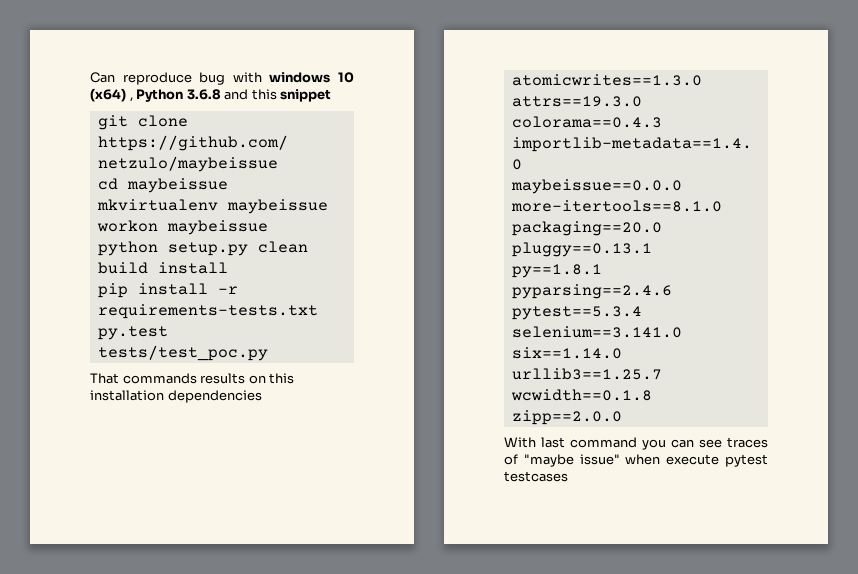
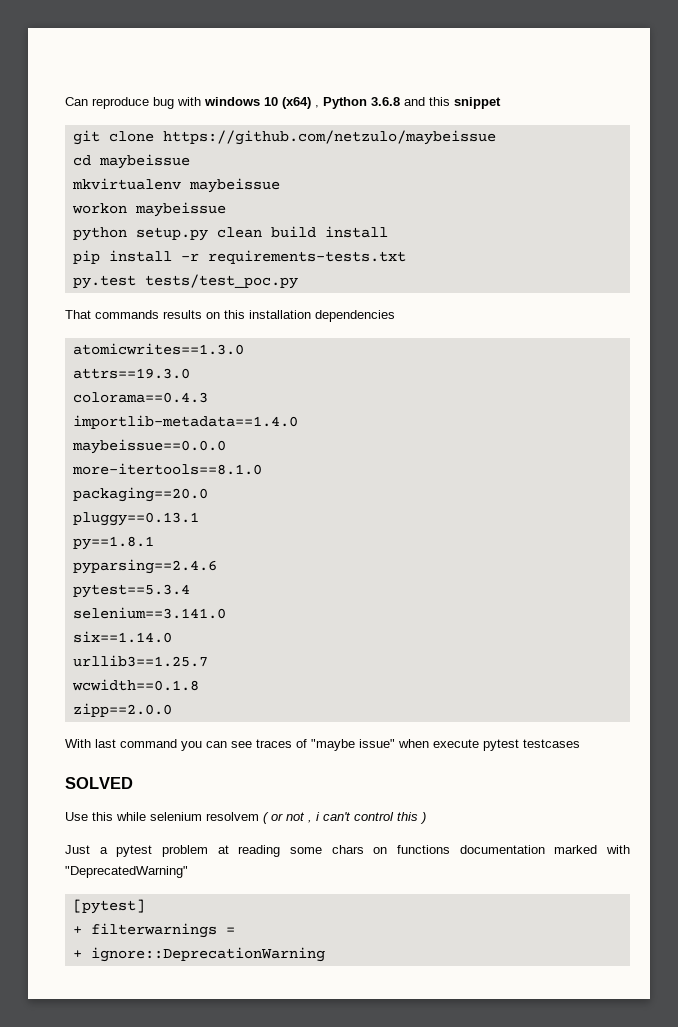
(568, 476) none -> [65,777,133,789] [65,812,426,824] [65,845,631,857] [65,866,188,878] [72,899,145,914] [72,923,235,938] [72,947,325,962] // SOLVED // Use this while selenium resolvem ( or not , i can't control this ) // Just a pytest problem at reading some chars on functions documentation marked with "DeprecatedWarning" // [pytest] // + filterwarnings = // + ignore::DeprecationWarning

